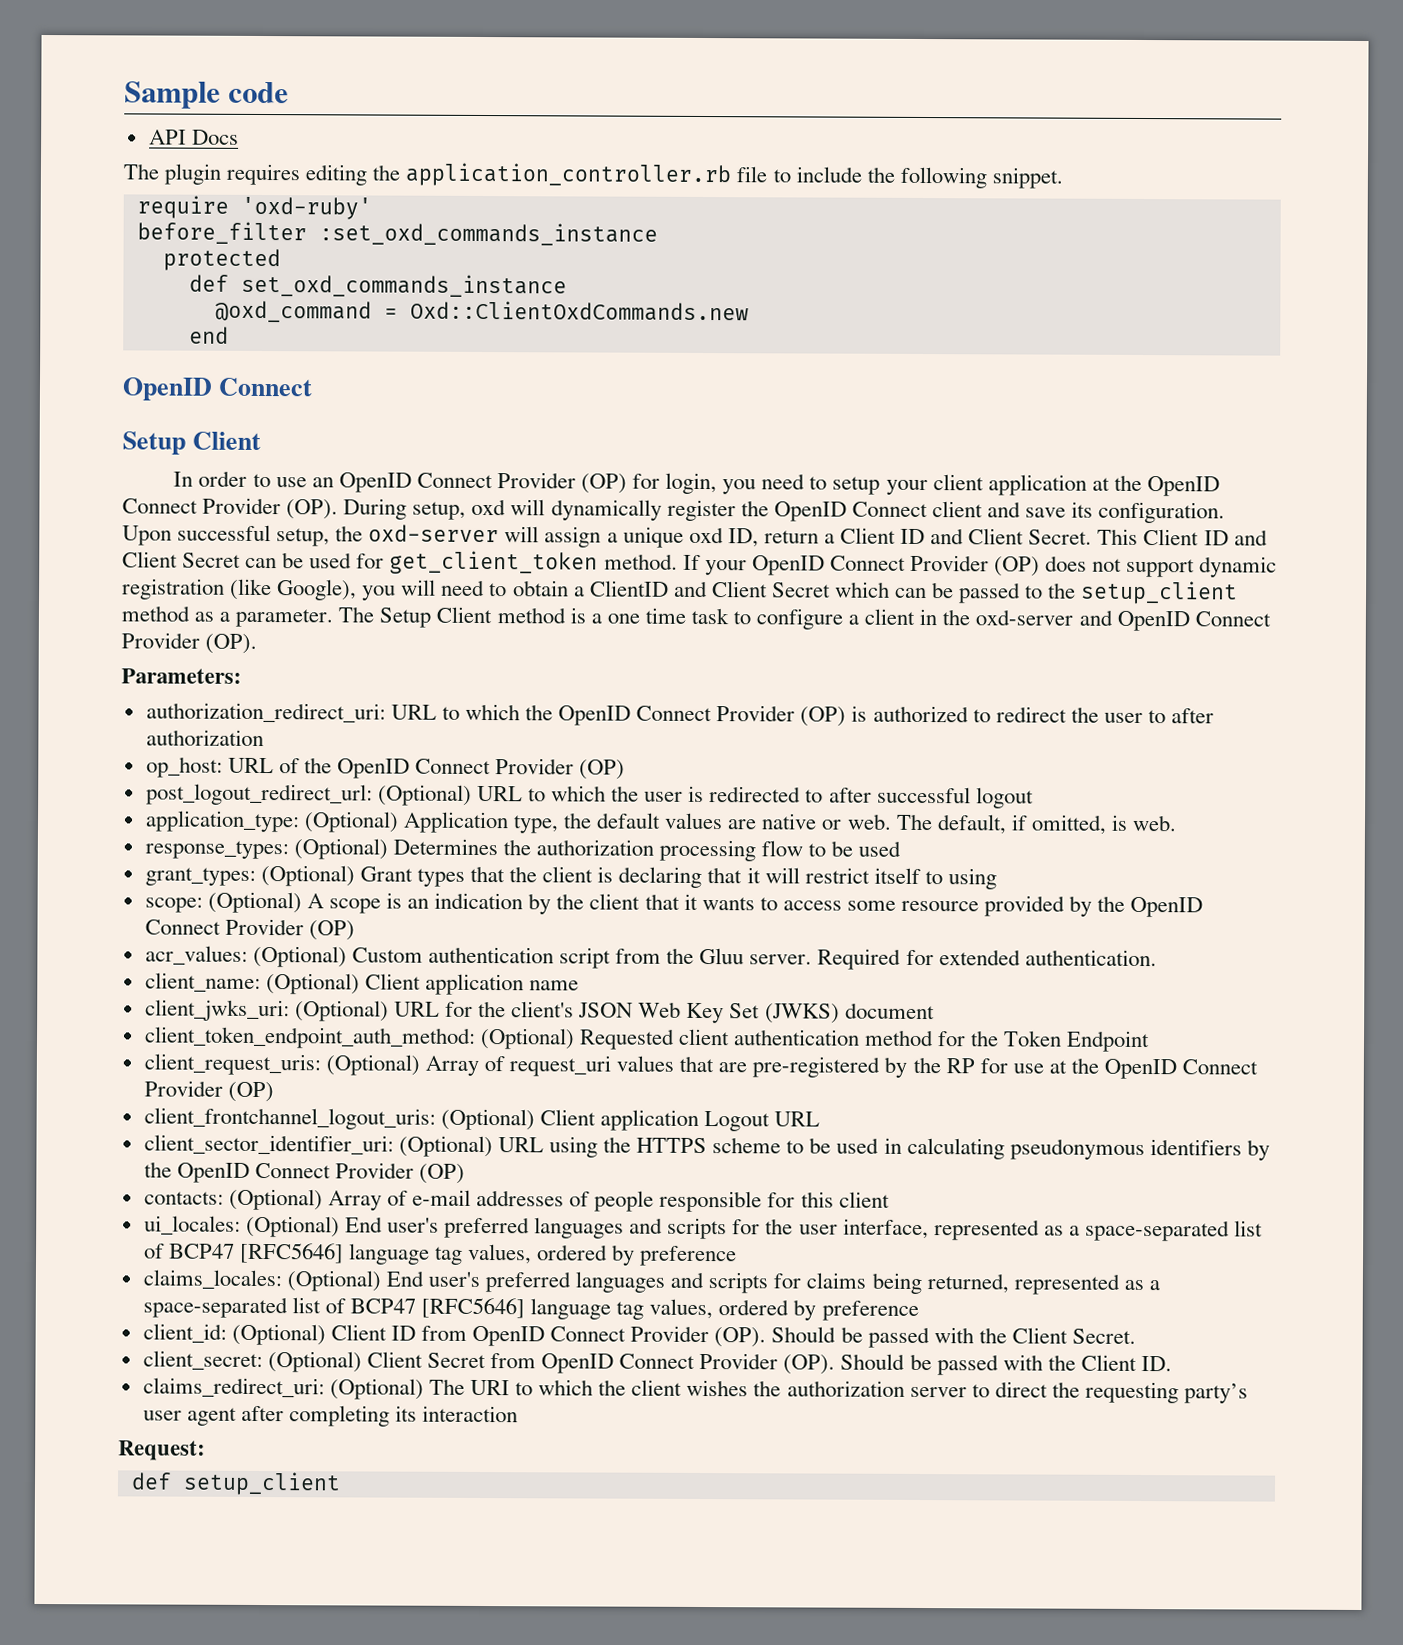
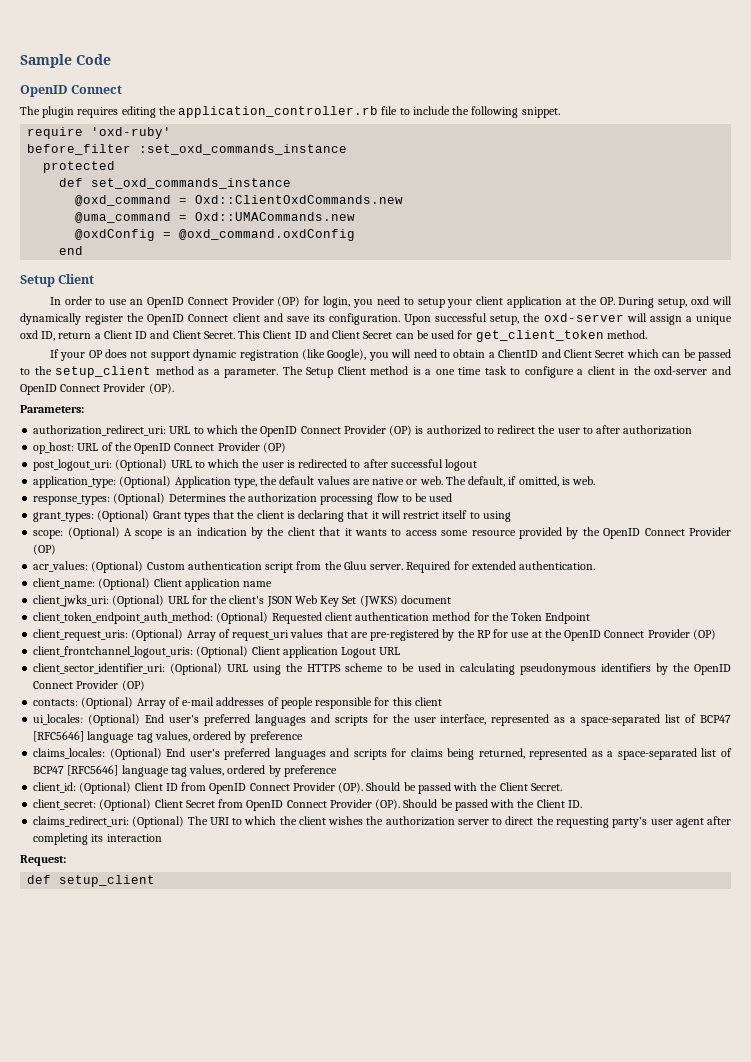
[228,81,290,104] [148,129,239,145] code // API Docs -> [76,54,111,65] [20,85,123,97] Code // OpenID Connect
(749, 311) none -> [75,212,356,223] [75,229,356,241] // @uma_command = Oxd::UMACommands.new // @oxdConfig = @oxd_command.oxdConfig
[122,377,314,401] // OpenID Connect -> (84, 250) none
[1146,476,1220,497] [122,497,339,520] OpenID Connect Provider (OP). -> [599,297,615,305] OP.
(678, 561) none -> (647, 334) //
[751,554,1040,577] OpenID Connect Provider (OP) -> [88,350,103,358] OP
[145,783,373,806] post_logout_redirect_url: -> [33,459,113,471] post_logout_uri:

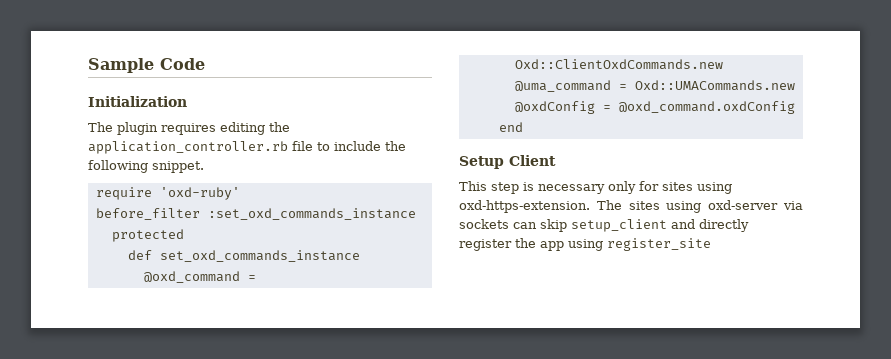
[20,85,123,97] OpenID Connect -> [88,96,187,107] Initialization
[49,296,733,308] [20,313,732,325] [20,330,647,342] [49,349,731,361] [20,366,732,378] [20,383,174,395] [20,405,84,413] [33,425,693,437] [33,442,286,454] [33,459,478,471] [33,476,596,488] [33,493,453,505] [33,510,511,522] [33,527,731,539] [33,544,57,555] [33,561,596,573] [33,578,273,590] [33,595,451,607] [33,612,591,624] [33,629,716,641] [33,646,401,658] [33,663,731,675] [33,680,145,691] [33,697,442,709] [33,714,731,726] [33,731,303,743] [33,748,732,760] [33,765,337,777] [33,782,562,794] [33,799,582,811] [33,816,731,828] [33,833,162,845] [20,855,66,866] [27,875,156,887] In order to use an OpenID Connect Provider (OP) for login, you need to setup your client application at the OP. During setup, oxd will dynamically register the OpenID Connect client and save its configuration. Upon successful setup, the oxd-server will assign a unique oxd ID, return a Client ID and Client Secret. This Client ID and Client Secret can be used for get_client_token method. // If your OP does not support dynamic registration (like Google), you will need to obtain a ClientID and Client Secret which can be passed to the setup_client method as a parameter. The Setup Client method is a one time task to configure a client in the oxd-server and OpenID Connect Provider (OP). // Parameters: // authorization_redirect_uri: URL to which the OpenID Connect Provider (OP) is authorized to redirect the user to after authorization // op_host: URL of the OpenID Connect Provider (OP) // post_logout_uri: (Optional) URL to which the user is redirected to after successful logout // application_type: (Optional) Application type, the default values are native or web. The default, if omitted, is web. // response_types: (Optional) Determines the authorization processing flow to be used // grant_types: (Optional) Grant types that the client is declaring that it will restrict itself to using // scope: (Optional) A scope is an indication by the client that it wants to access some resource provided by the OpenID Connect Provider (OP) // acr_values: (Optional) Custom authentication script from the Gluu server. Required for extended authentication. // client_name: (Optional) Client application name // client_jwks_uri: (Optional) URL for the client's JSON Web Key Set (JWKS) document // client_token_endpoint_auth_method: (Optional) Requested client authentication method for the Token Endpoint // client_request_uris: (Optional) Array of request_uri values that are pre-registered by the RP for use at the OpenID Connect Provider (OP) // client_frontchannel_logout_uris: (Optional) Client application Logout URL // client_sector_identifier_uri: (Optional) URL using the HTTPS scheme to be used in calculating pseudonymous identifiers by the OpenID Connect Provider (OP) // contacts: (Optional) Array of e-mail addresses of people responsible for this client // ui_locales: (Optional) End user's preferred languages and scripts for the user interface, represented as a space-separated list of BCP47 [RFC5646] language tag values, ordered by preference // claims_locales: (Optional) End user's preferred languages and scripts for claims being returned, represented as a space-separated list of BCP47 [RFC5646] language tag values, ordered by preference // client_id: (Optional) Client ID from OpenID Connect Provider (OP). Should be passed with the Client Secret. // client_secret: (Optional) Client Secret from OpenID Connect Provider (OP). Should be passed with the Client ID. // claims_redirect_uri: (Optional) The URI to which the client wishes the authorization server to direct the requesting party’s user agent after completing its interaction // Request: // def setup_client -> [459,181,732,194] [459,200,803,213] [459,219,749,232] [459,238,711,251] This step is necessary only for sites using oxd-https-extension. The sites using oxd-server via sockets can skip setup_client and directly register the app using register_site

